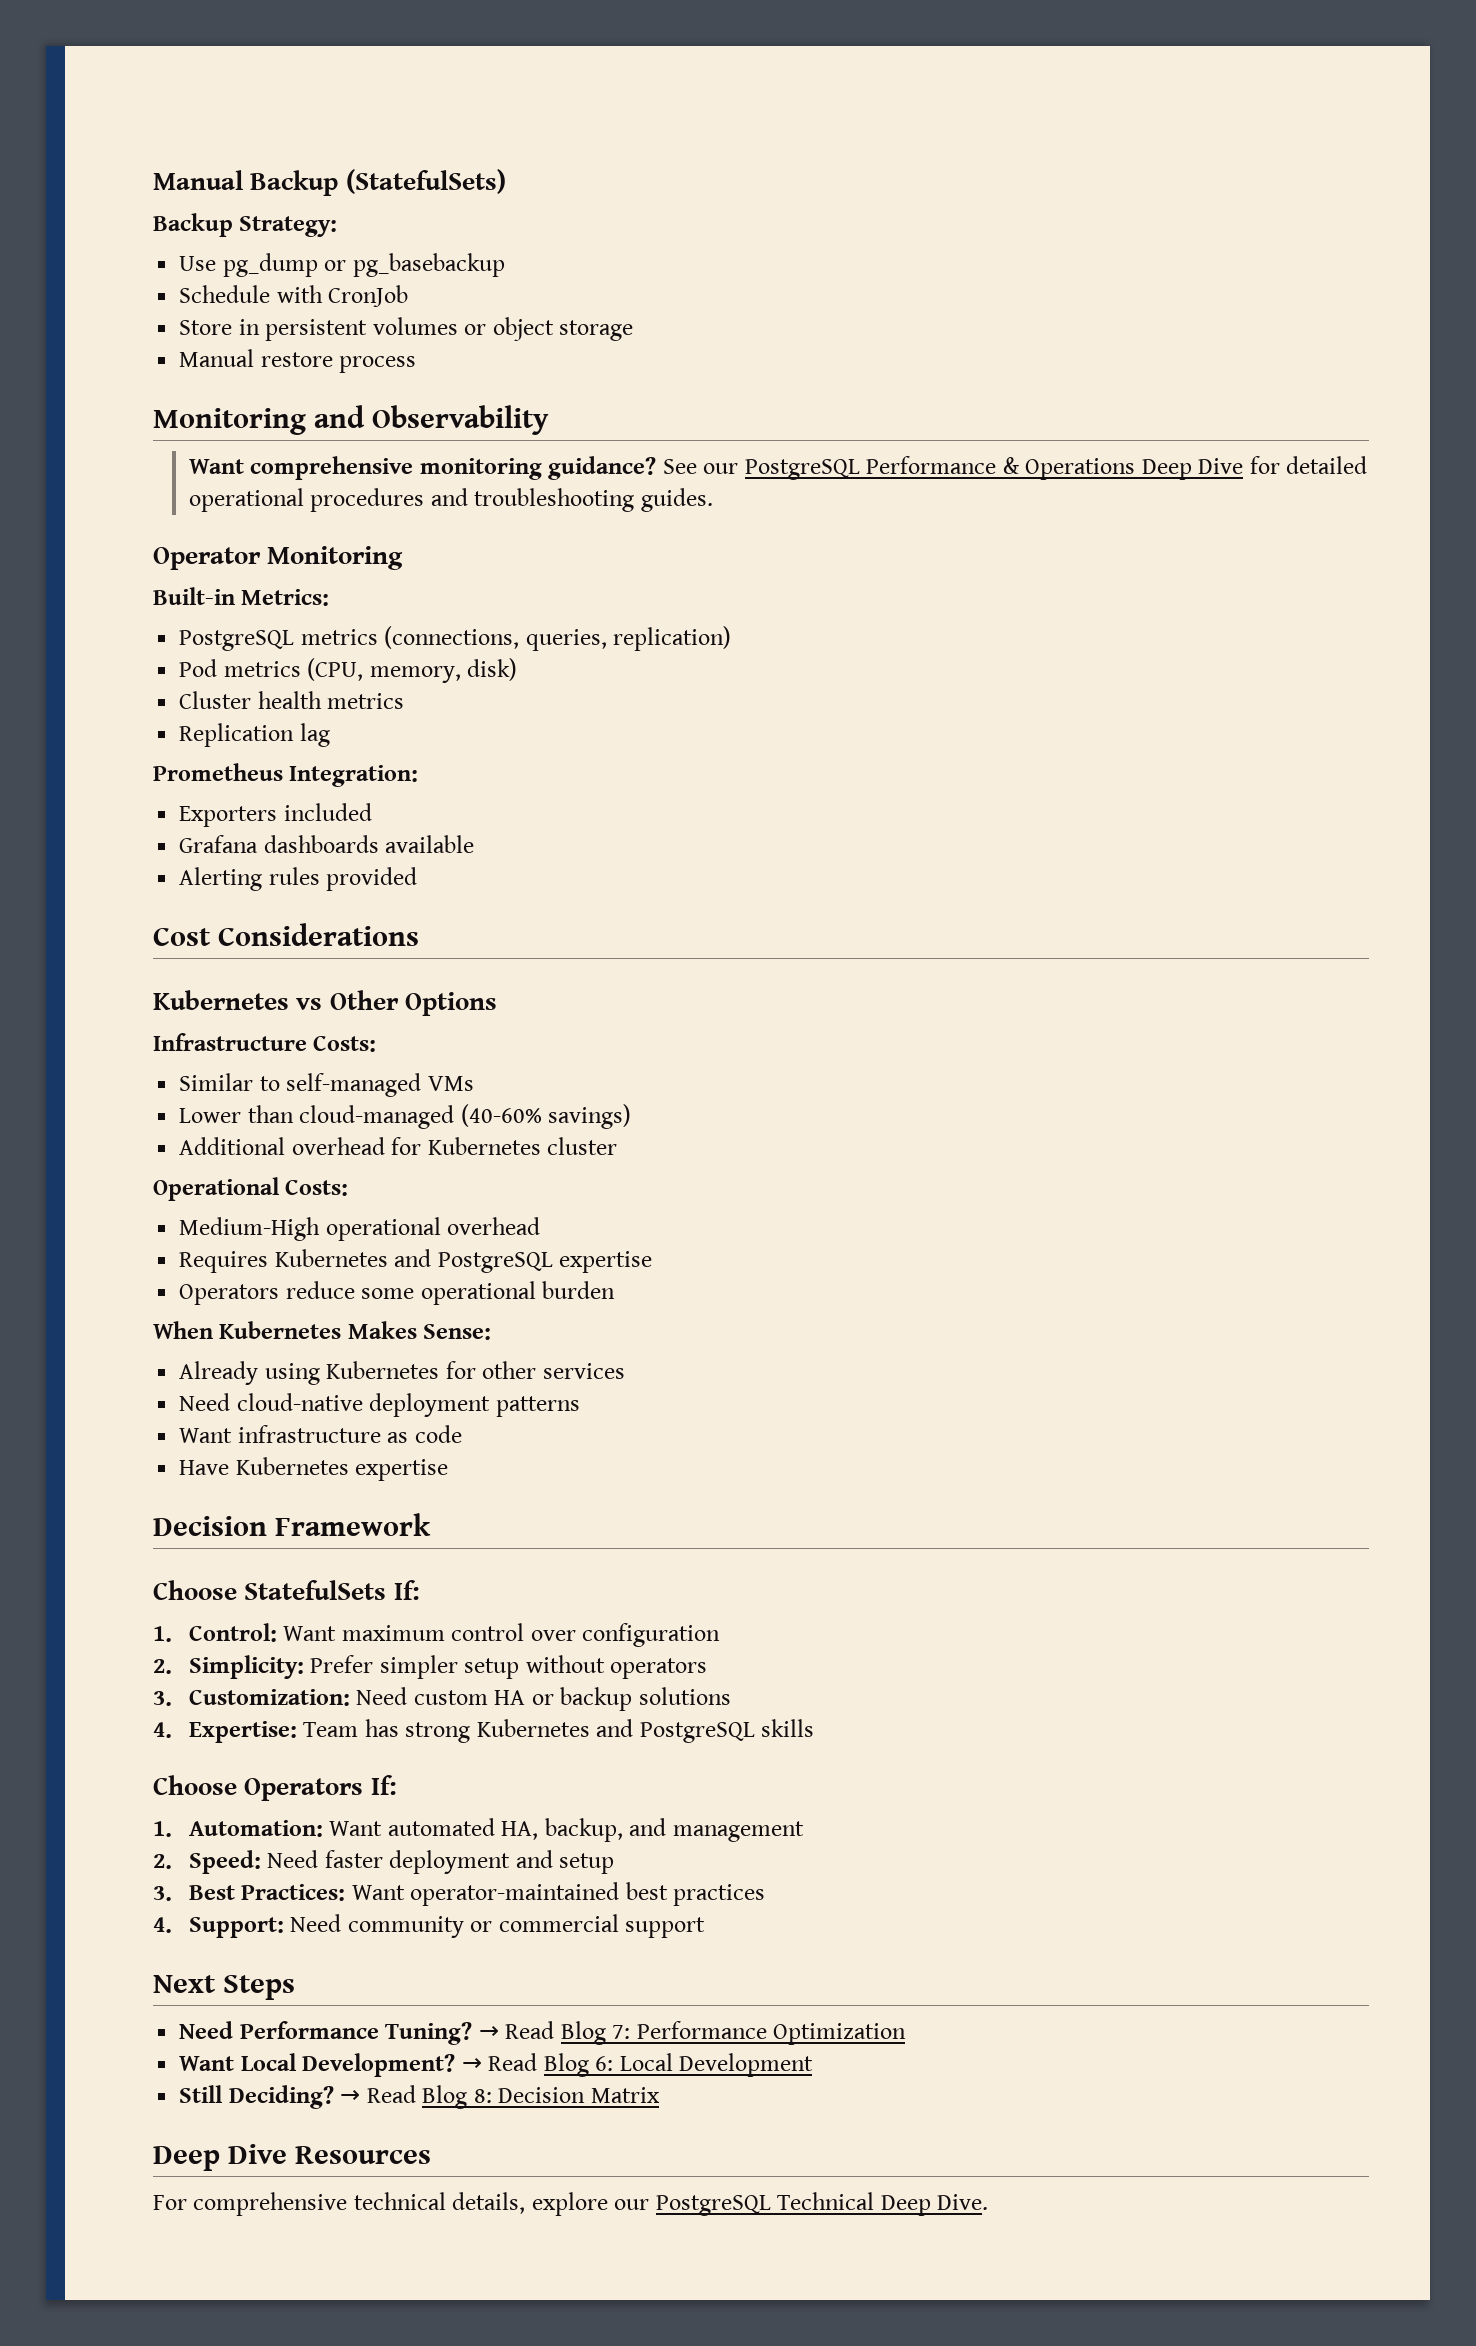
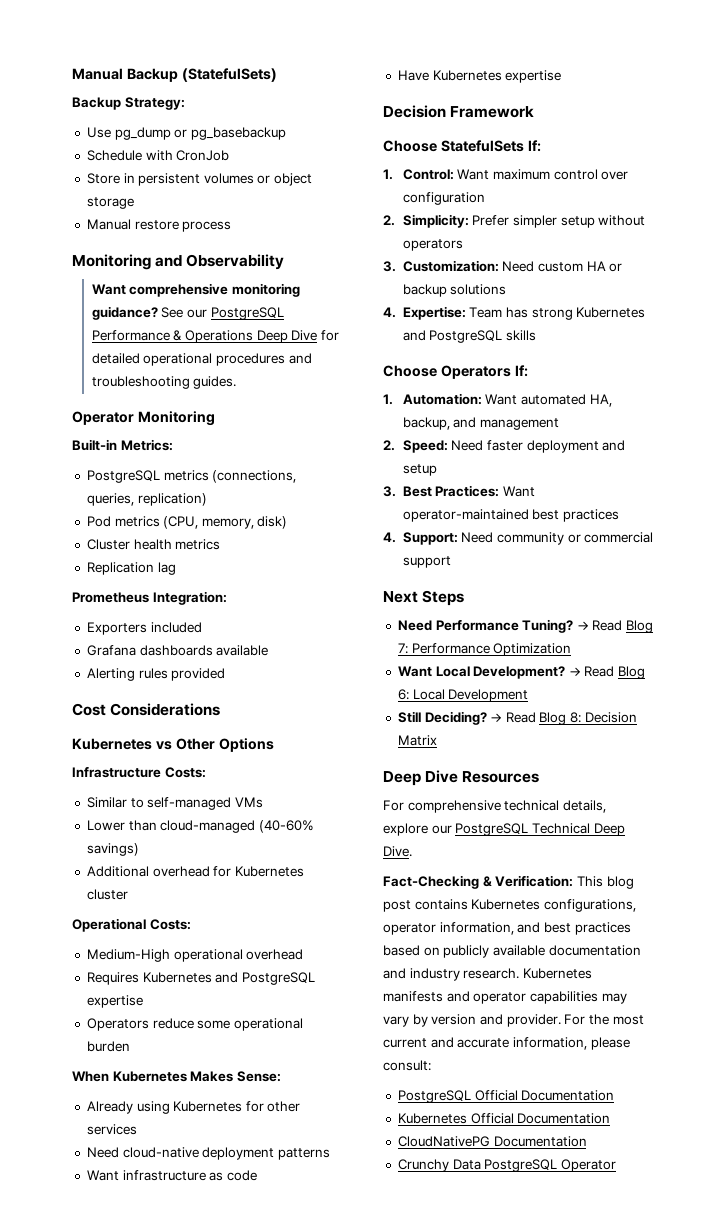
(989, 2202) none -> [383,875,634,889] [383,899,636,912] [383,922,631,935] [383,945,641,958] [383,968,592,981] [383,991,627,1004] [383,1014,644,1027] [383,1037,630,1050] [383,1060,431,1071] [397,1090,615,1103] [397,1113,611,1124] [397,1136,587,1147] [397,1159,616,1172] // Fact-Checking & Verification: This blog post contains Kubernetes configurations, operator information, and best practices based on publicly available documentation and industry research. Kubernetes manifests and operator capabilities may vary by version and provider. For the most current and accurate information, please consult: // PostgreSQL Official Documentation // Kubernetes Official Documentation // CloudNativePG Documentation // Crunchy Data PostgreSQL Operator

